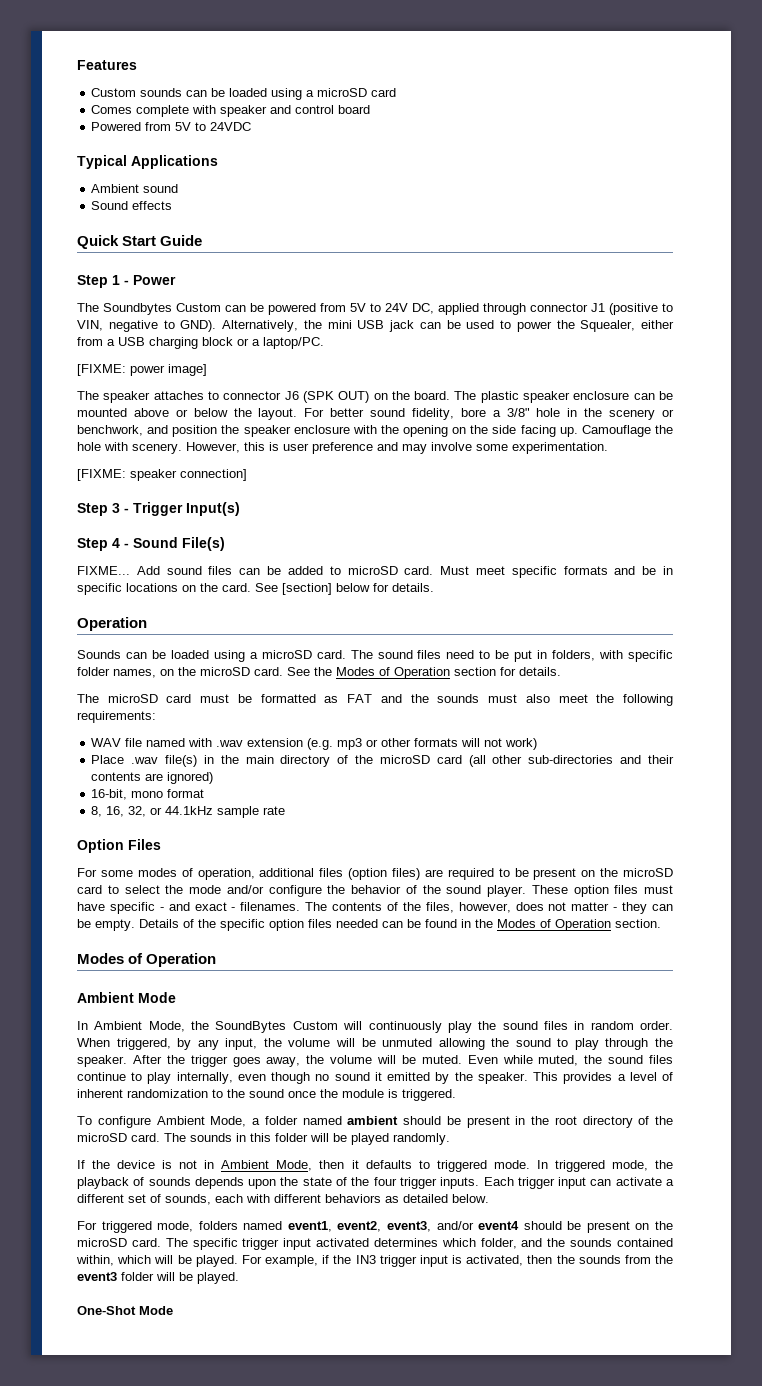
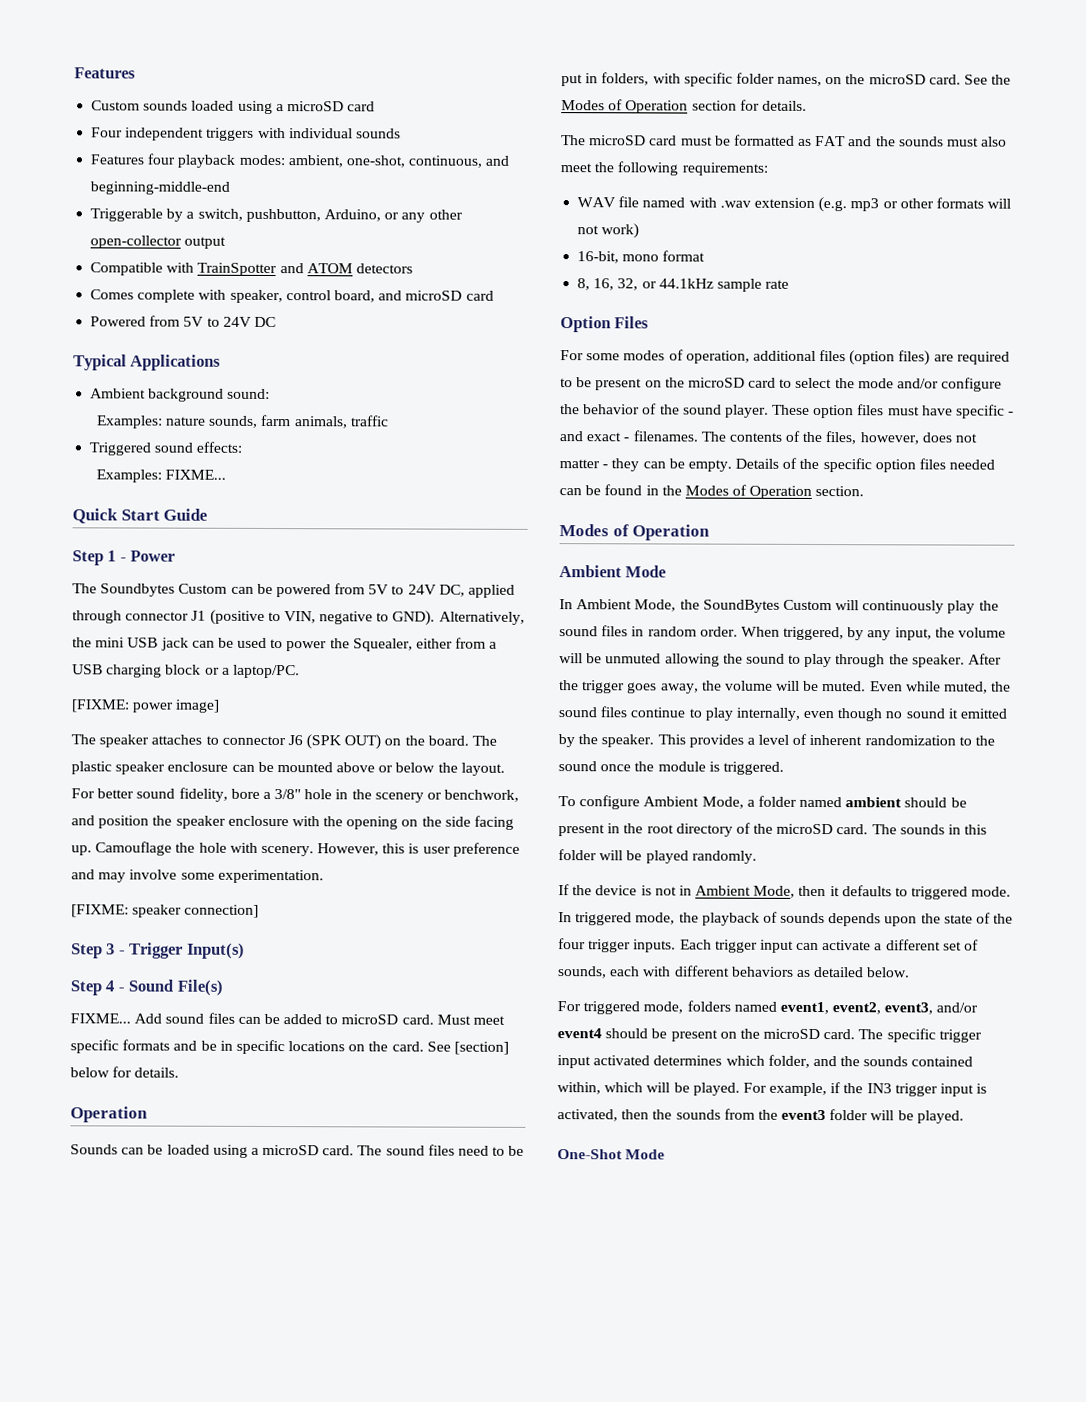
[186,88,226,97] can be -> (189, 105) none
[91,105,371,117] Comes complete with speaker and control board -> [91,127,401,141] [90,153,510,168] [90,181,231,195] [90,208,463,223] [90,235,227,249] [90,262,413,277] [90,289,494,304] Four independent triggers with individual sounds // Features four playback modes: ambient, one-shot, continuous, and beginning-middle-end // Triggerable by a switch, pushbutton, Arduino, or any other open-collector output // Compatible with TrainSpotter and ATOM detectors // Comes complete with speaker, control board, and microSD card
[210,122,252,131] 24VDC -> [222,316,276,328] 24V DC
[143,184,179,193] [91,201,173,210] sound // Sound effects -> [148,388,271,402] [95,414,389,429] [89,441,243,456] [95,469,227,483] background sound: // Examples: nature sounds, farm animals, traffic // Triggered sound effects: // Examples: FIXME...
[91,755,675,767] [91,772,214,784] // Place .wav file(s) in the main directory of the microSD card (all other sub-directories and their contents are ignored) -> (640, 231) none

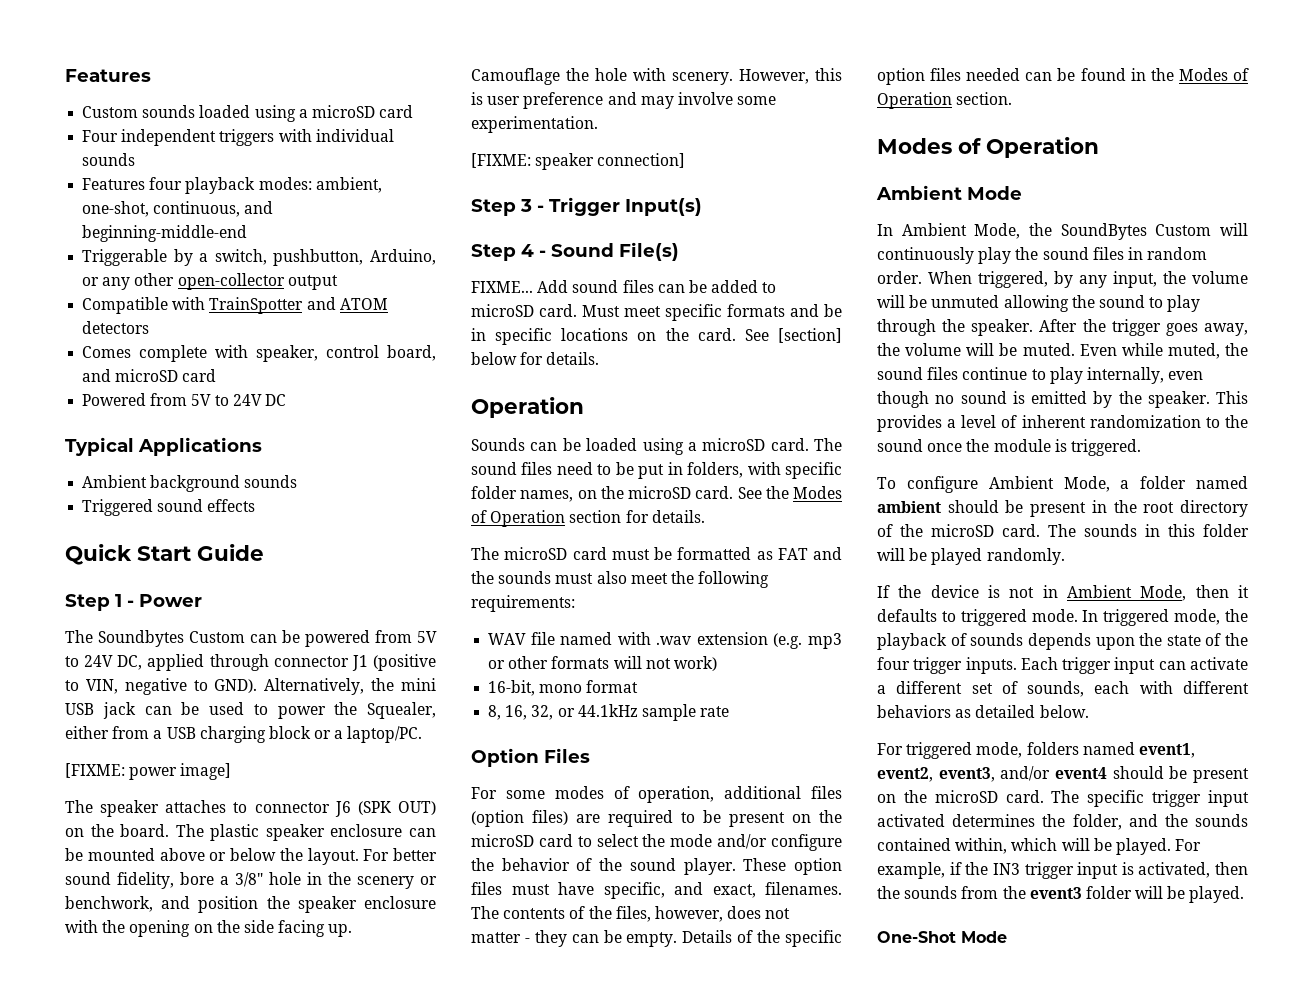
[227,388,271,399] [95,414,389,429] sound: // Examples: nature sounds, farm animals, traffic -> [244,475,298,488] sounds
[196,441,243,453] [95,469,227,483] effects: // Examples: FIXME... -> [207,499,256,512] effects
[956,404,1015,419] [559,431,630,442] specific - and exact - -> [603,882,756,899] specific, and exact,
[947,708,958,719] it -> [1012,391,1025,404] is
[725,1055,765,1066] which -> [1042,814,1066,827] the

